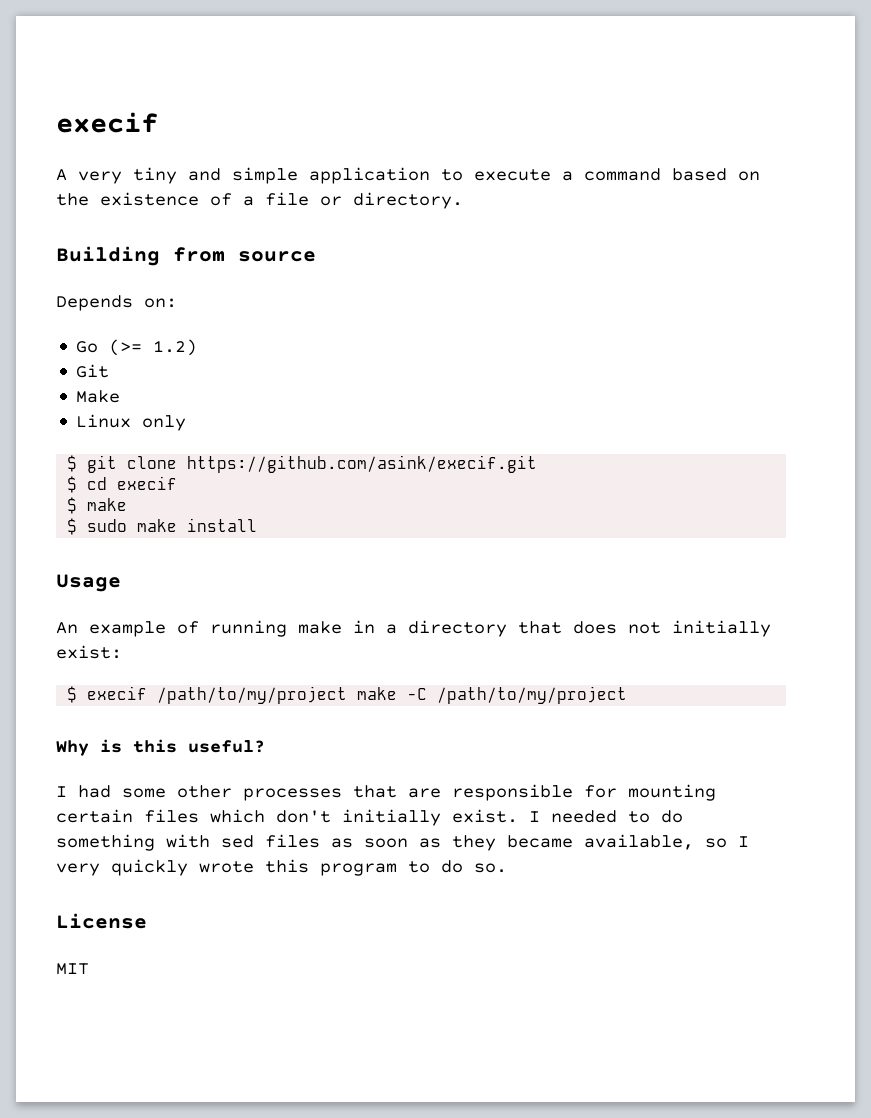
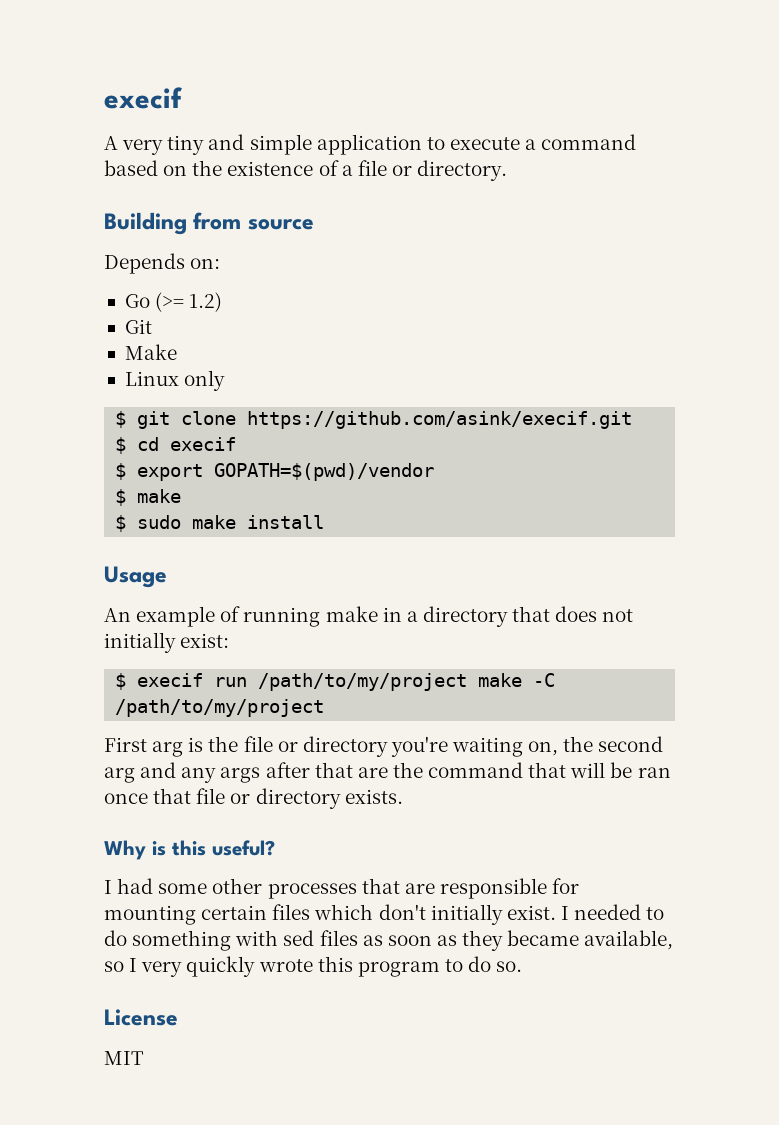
(178, 483) none -> [115,463,435,481] // $ export GOPATH=$(pwd)/vendor
(148, 693) none -> [214,677,248,687] run
(628, 695) none -> [104,736,664,757] [104,762,671,783] [104,788,403,809] // First arg is the file or directory you're waiting on, the second arg and any args after that are the command that will be ran once that file or directory exists.

